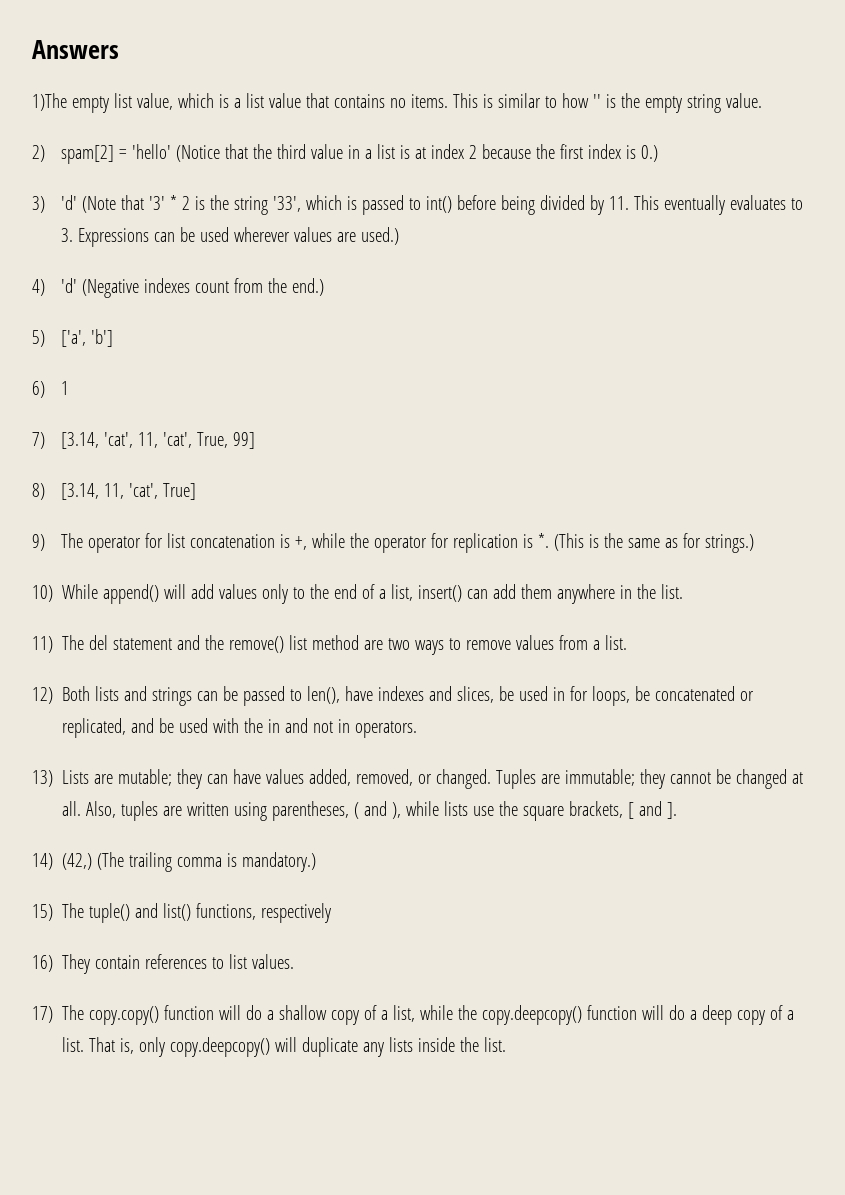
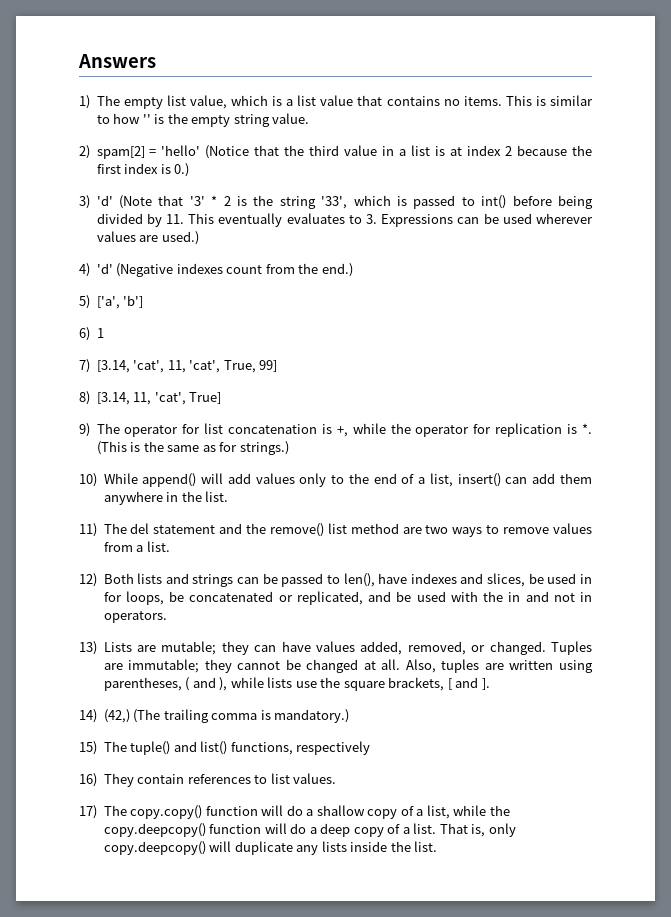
[32,93,67,111] 1)The -> [79,95,120,109] 1) The

